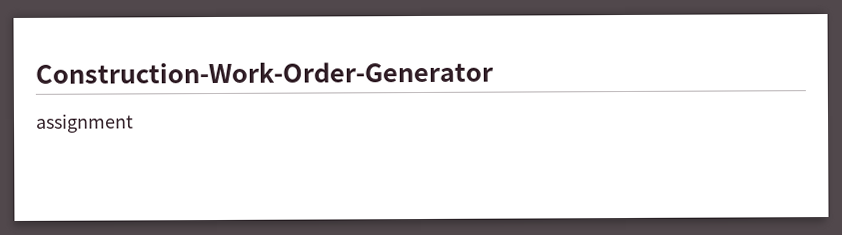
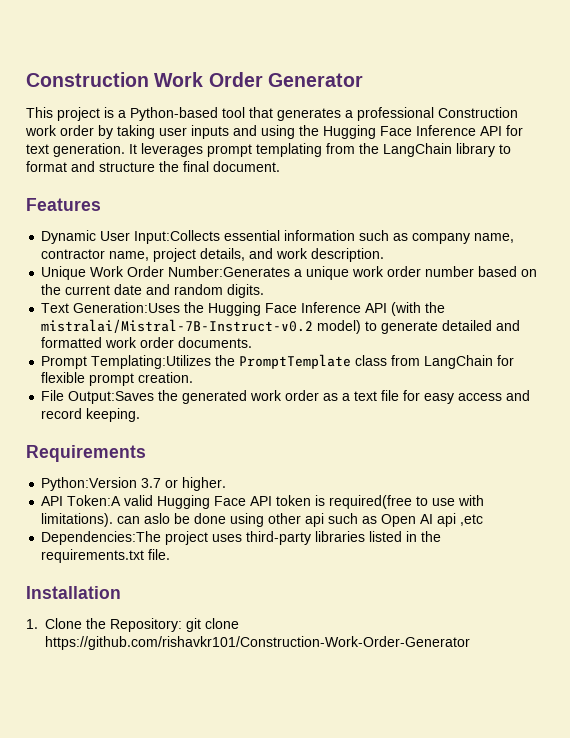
[35,60,494,84] [35,113,134,133] Construction-Work-Order-Generator // assignment -> [26,72,363,87] [26,107,518,121] [25,125,523,139] [26,143,511,157] [26,161,280,172] [26,198,101,211] [41,230,515,244] [41,248,385,262] [41,266,538,280] [41,284,265,298] [41,302,446,316] [41,319,521,334] [41,337,253,348] [41,354,515,369] [41,372,194,386] [41,390,531,404] [41,408,141,422] [26,445,146,462] [41,477,227,491] [41,495,485,509] [41,513,484,527] [41,531,442,545] [41,549,171,563] [26,586,121,599] [26,618,239,632] [45,636,470,650] Construction Work Order Generator // This project is a Python-based tool that generates a professional Construction work order by taking user inputs and using the Hugging Face Inference API for text generation. It leverages prompt templating from the LangChain library to format and structure the final document. // Features // Dynamic User Input:Collects essential information such as company name, contractor name, project details, and work description. // Unique Work Order Number:Generates a unique work order number based on the current date and random digits. // Text Generation:Uses the Hugging Face Inference API (with the mistralai/Mistral-7B-Instruct-v0.2 model) to generate detailed and formatted work order documents. // Prompt Templating:Utilizes the PromptTemplate class from LangChain for flexible prompt creation. // File Output:Saves the generated work order as a text file for easy access and record keeping. // Requirements // Python:Version 3.7 or higher. // API Token:A valid Hugging Face API token is required(free to use with limitations). can aslo be done using other api such as Open AI api ,etc // Dependencies:The project uses third-party libraries listed in the requirements.txt file. // Installation // 1. Clone the Repository: git clone https://github.com/rishavkr101/Construction-Work-Order-Generator

